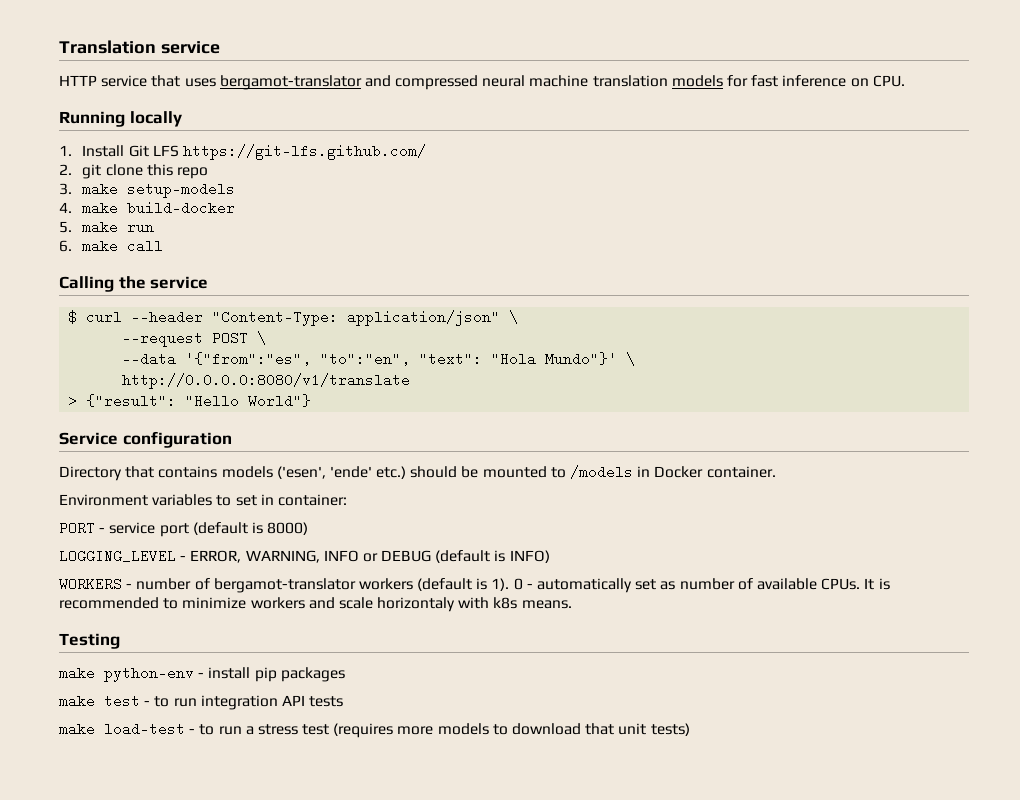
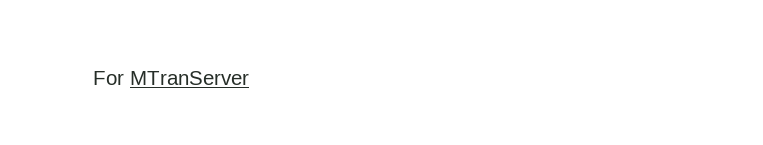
[59,40,220,54] [59,75,905,90] [59,111,182,127] [59,144,426,160] [59,164,208,179] [59,182,236,198] [59,201,236,215] [59,220,155,234] [59,239,164,253] [59,276,209,292] [68,310,519,326] [122,331,267,347] [122,352,636,366] [122,373,411,389] [68,394,312,408] [59,431,232,448] [59,465,776,481] [59,494,347,506] [59,521,309,537] [59,549,550,563] [59,577,890,593] [59,597,572,612] [59,633,120,649] [59,666,345,682] [59,694,344,710] [59,722,690,738] Translation service // HTTP service that uses bergamot-translator and compressed neural machine translation models for fast inference on CPU. // Running locally // 1. Install Git LFS https://git-lfs.github.com/ // 2. git clone this repo // 3. make setup-models // 4. make build-docker // 5. make run // 6. make call // Calling the service // $ curl --header "Content-Type: application/json" \ // --request POST \ // --data '{"from":"es", "to":"en", "text": "Hola Mundo"}' \ // http://0.0.0.0:8080/v1/translate // > {"result": "Hello World"} // Service configuration // Directory that contains models ('esen', 'ende' etc.) should be mounted to /models in Docker container. // Environment variables to set in container: // PORT - service port (default is 8000) // LOGGING_LEVEL - ERROR, WARNING, INFO or DEBUG (default is INFO) // WORKERS - number of bergamot-translator workers (default is 1). 0 - automatically set as number of available CPUs. It is recommended to minimize workers and scale horizontaly with k8s means. // Testing // make python-env - install pip packages // make test - to run integration API tests // make load-test - to run a stress test (requires more models to download that unit tests) -> [93,71,249,85] For MTranServer

